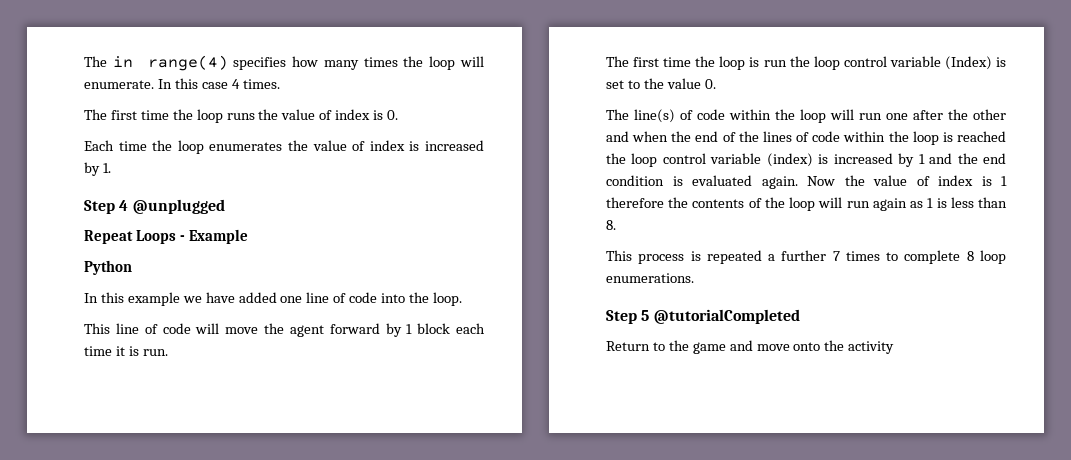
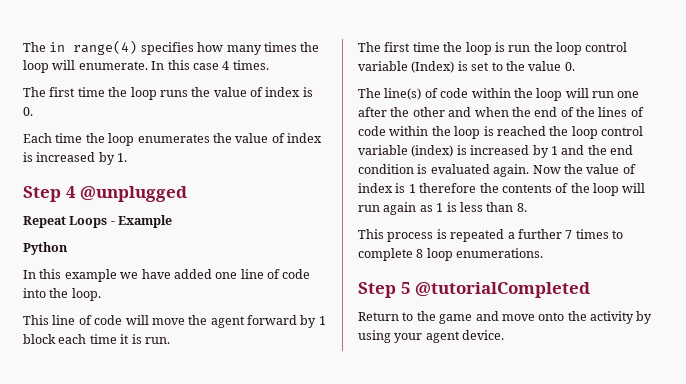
(895, 347) none -> [636,311,653,324] [358,330,505,343] by using your agent device.

